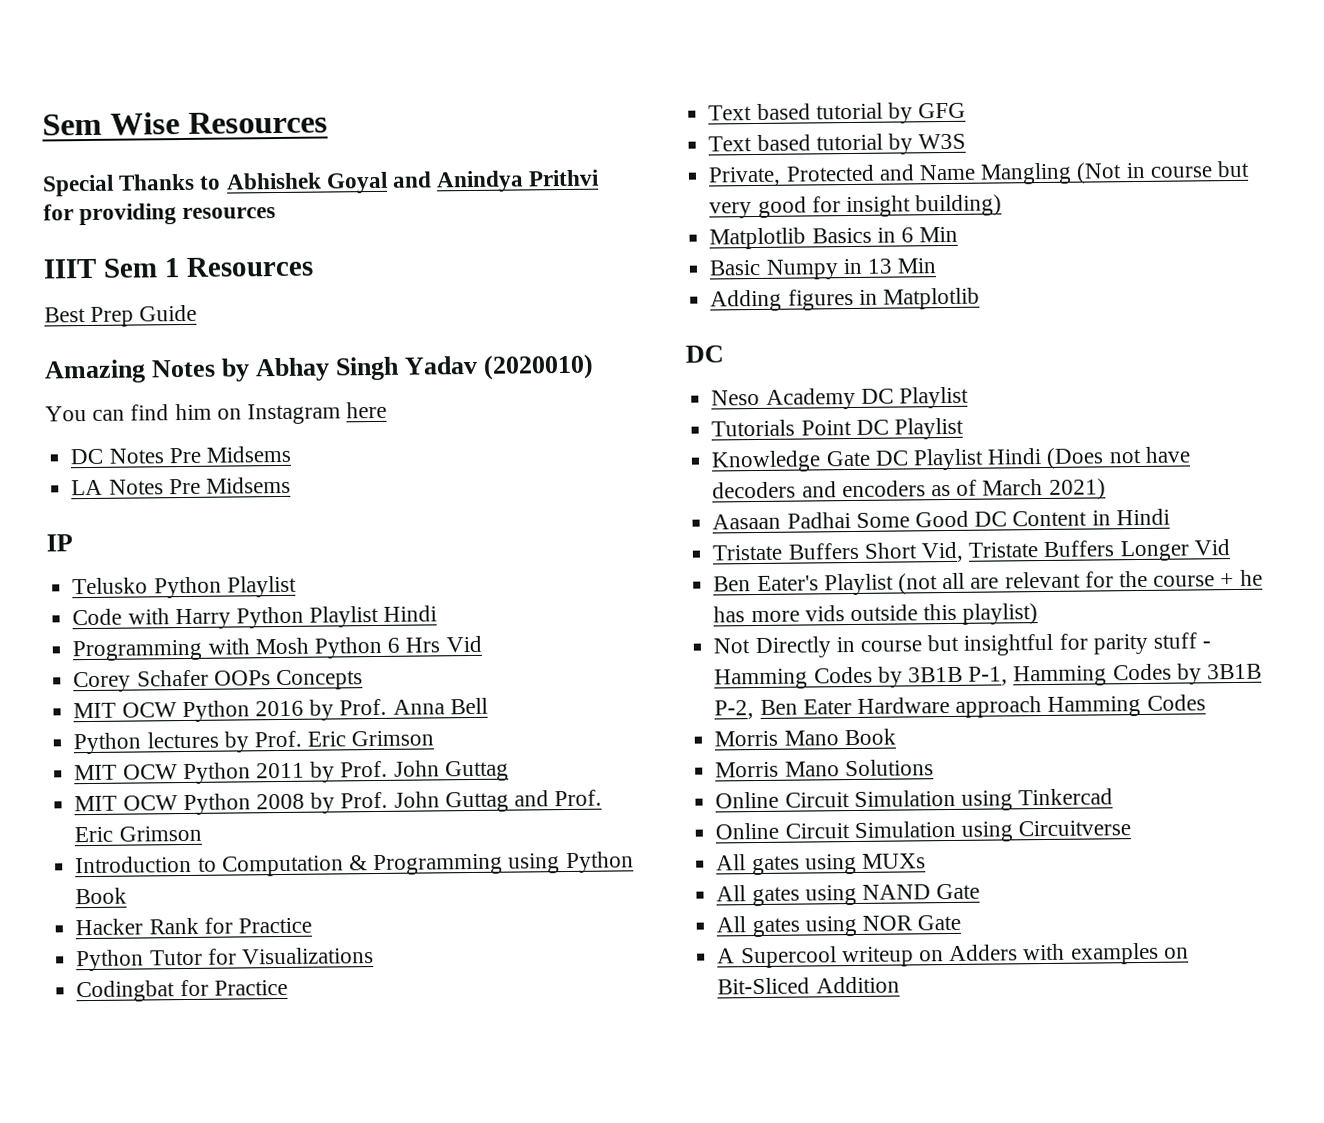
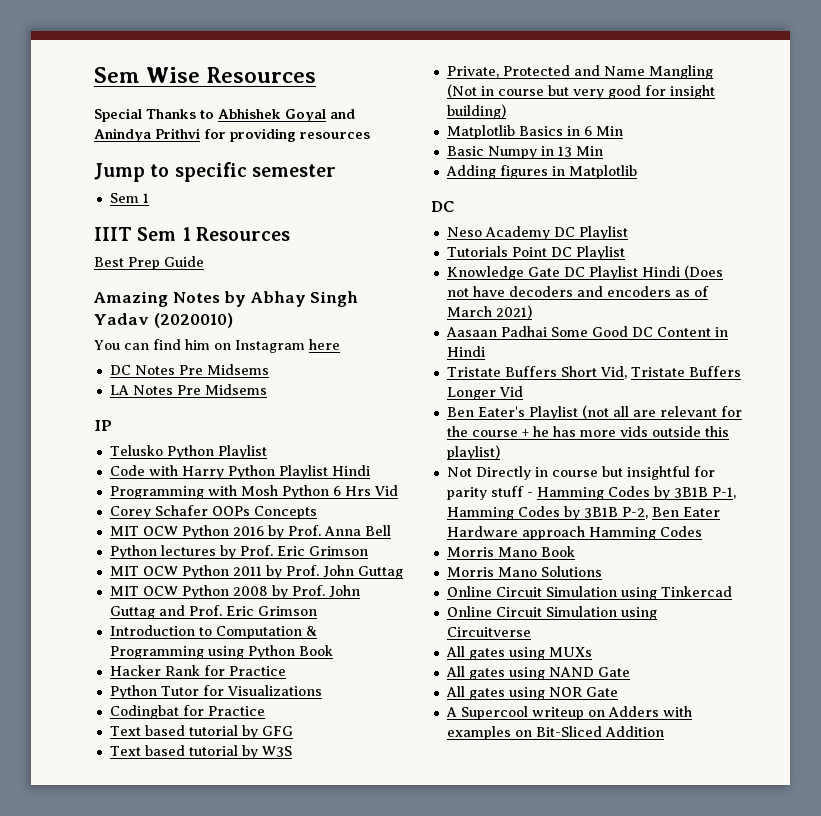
(277, 213) none -> [94,162,336,182] [109,193,149,203] // Jump to specific semester // Sem 1

